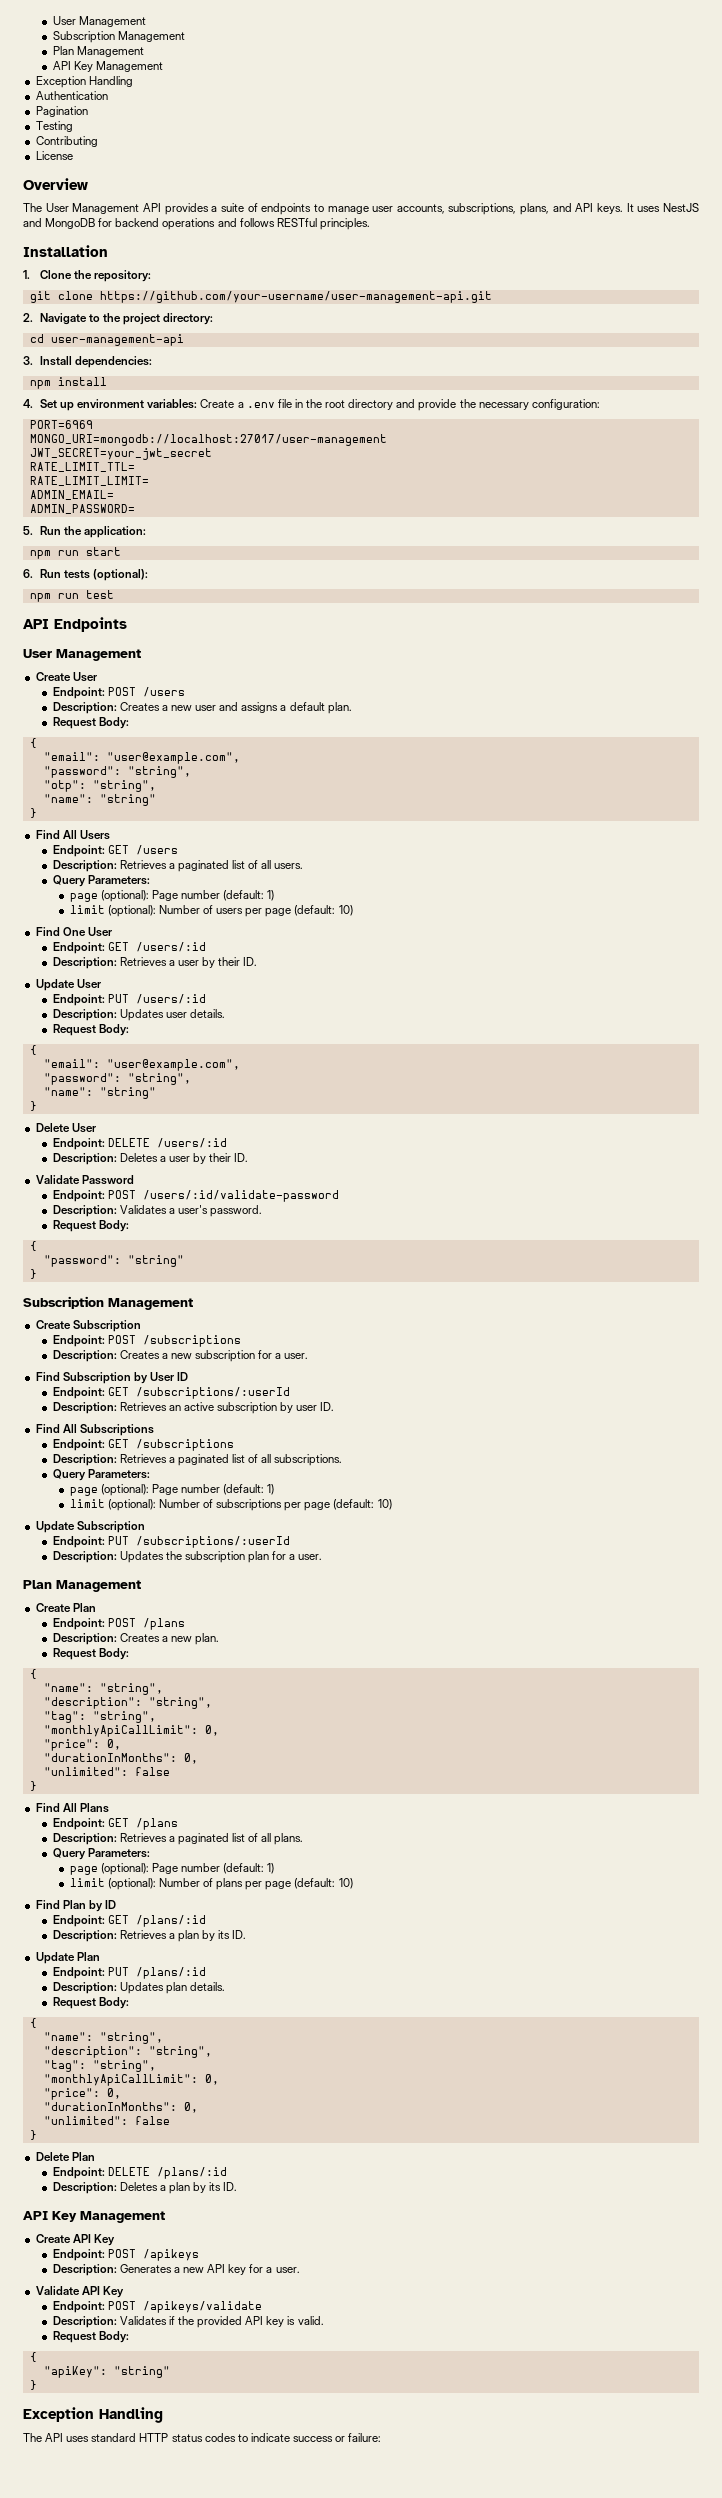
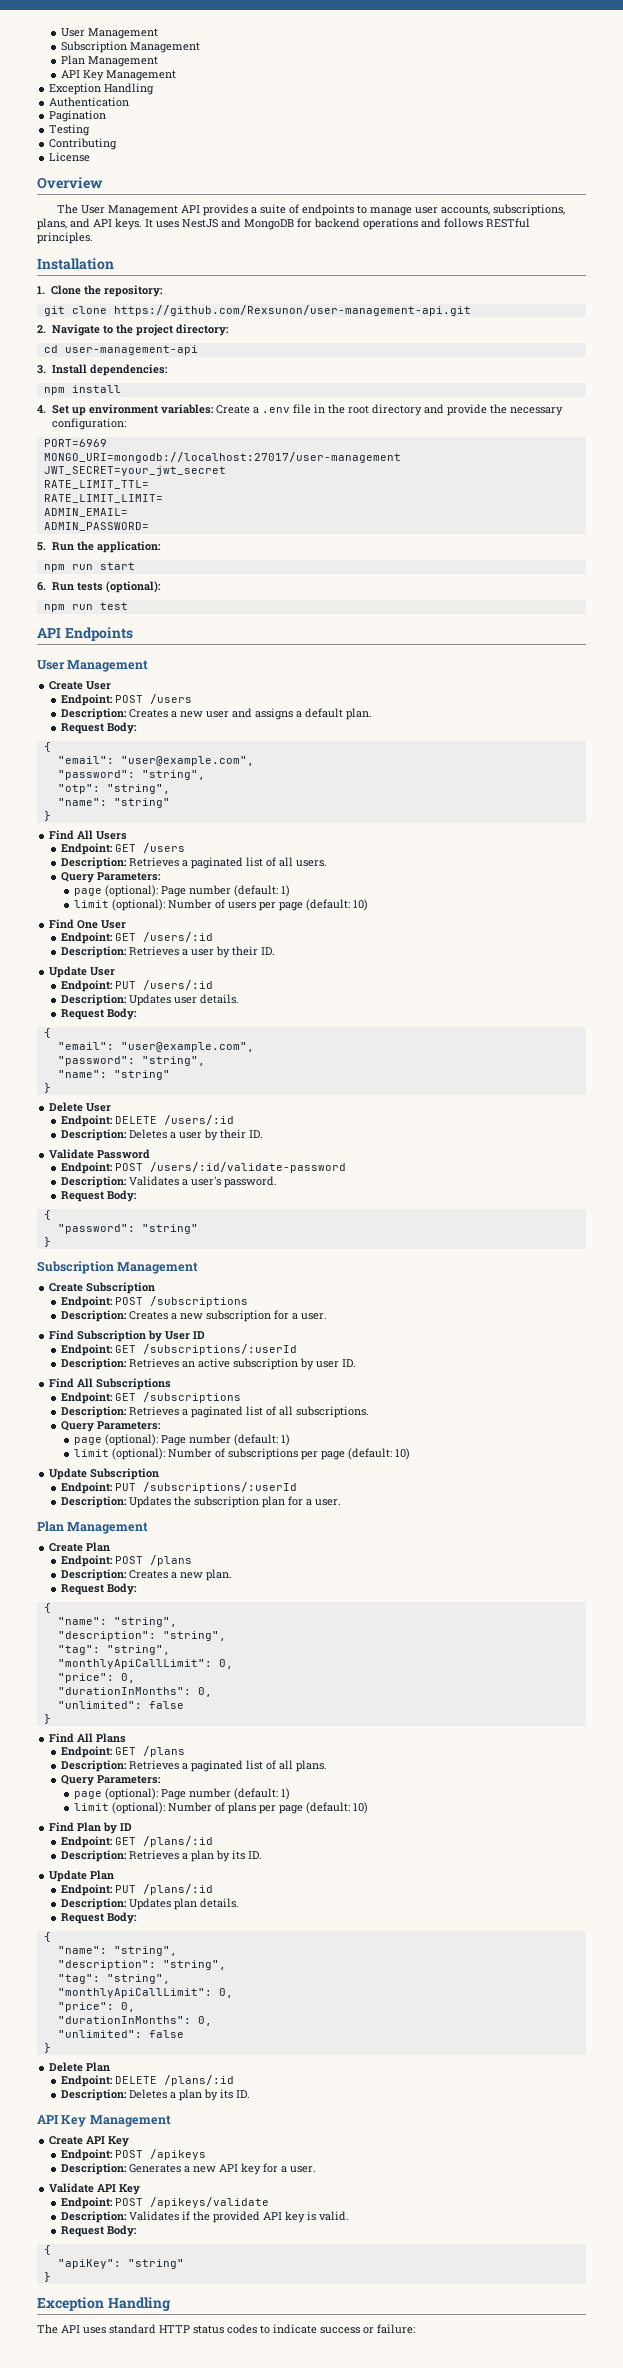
[99,291,492,303] https://github.com/your-username/user-management-api.git -> [113,305,471,316] https://github.com/Rexsunon/user-management-api.git

